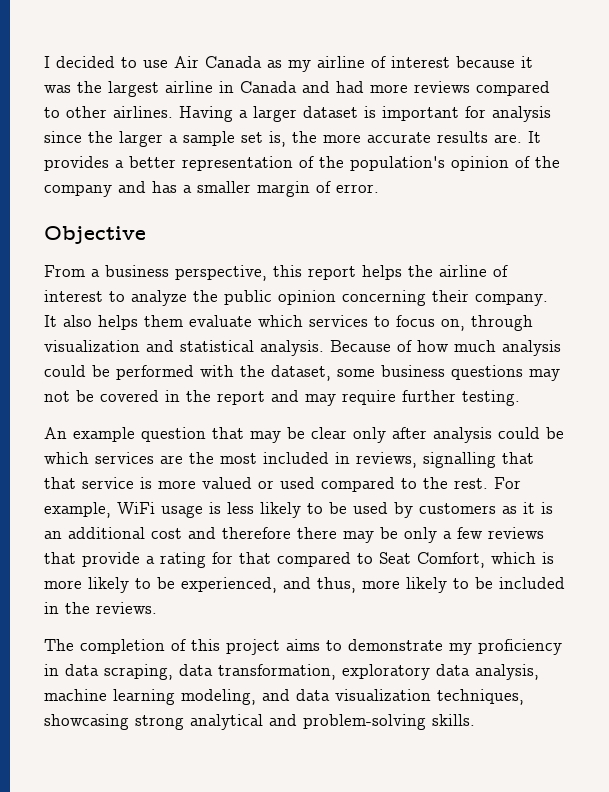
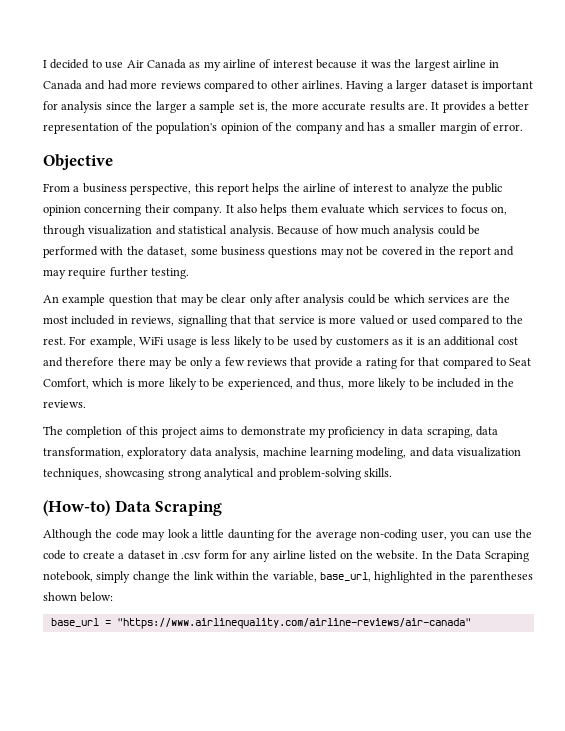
(475, 720) none -> [43,500,223,516] [43,529,532,541] [43,550,529,562] [43,571,533,583] [43,592,114,602] [50,618,471,629] // (How-to) Data Scraping // Although the code may look a little daunting for the average non-coding user, you can use the code to create a dataset in .csv form for any airline listed on the website. In the Data Scraping notebook, simply change the link within the variable, base_url, highlighted in the parentheses shown below: // base_url = "https://www.airlinequality.com/airline-reviews/air-canada"

